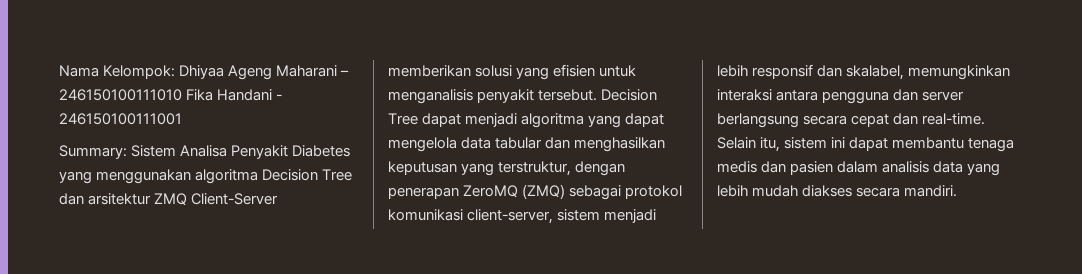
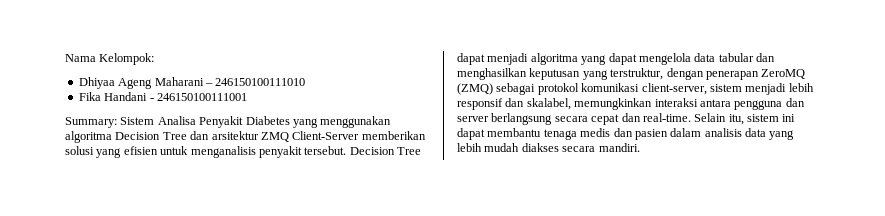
(176, 72) none -> (155, 59) //
(182, 95) none -> (306, 82) //

